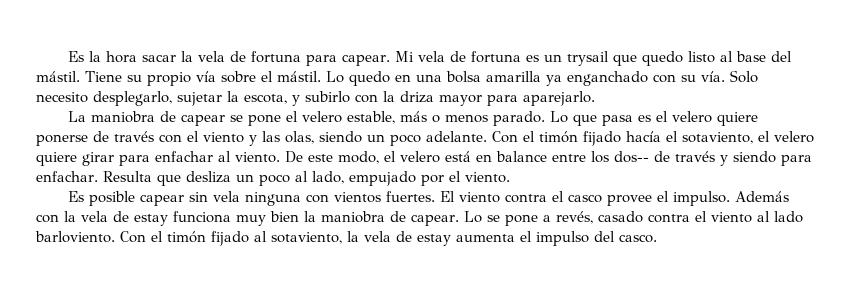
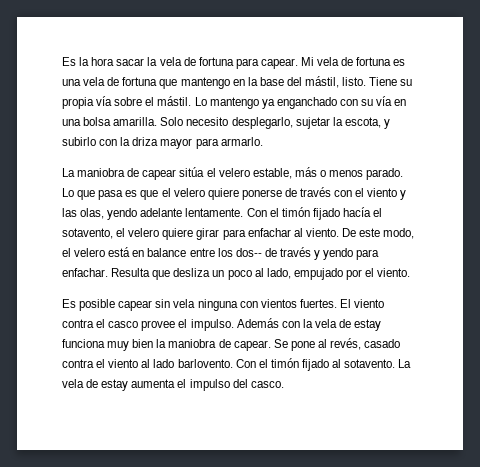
[544,51,793,66] [36,71,80,82] un trysail que quedo listo al base del mástil. -> [62,76,367,89] una vela de fortuna que mantengo en la base del mástil, listo.
[147,72,191,86] propio -> [62,97,94,109] propia
[349,71,725,86] quedo en una bolsa amarilla ya enganchado con su vía. -> [209,96,407,109] [62,117,158,126] mantengo ya enganchado con su vía en una bolsa amarilla.
[523,91,595,106] aparejarlo. -> [220,137,263,146] armarlo.
[230,114,282,126] se pone -> [179,167,205,177] sitúa
(652, 118) none -> [140,190,159,200] que
[319,131,487,146] siendo un poco adelante. -> [107,208,244,220] yendo adelante lentamente.
[682,132,753,144] sotaviento, -> [62,228,113,239] sotavento,
[733,151,776,163] siendo -> [323,248,354,260] yendo
[463,211,551,226] Lo se pone a -> [273,339,327,351] Se pone al
[35,231,115,243] barloviento. -> [177,359,233,368] barlovento.
[271,231,359,244] sotaviento, la -> [344,359,412,368] sotavento. La

